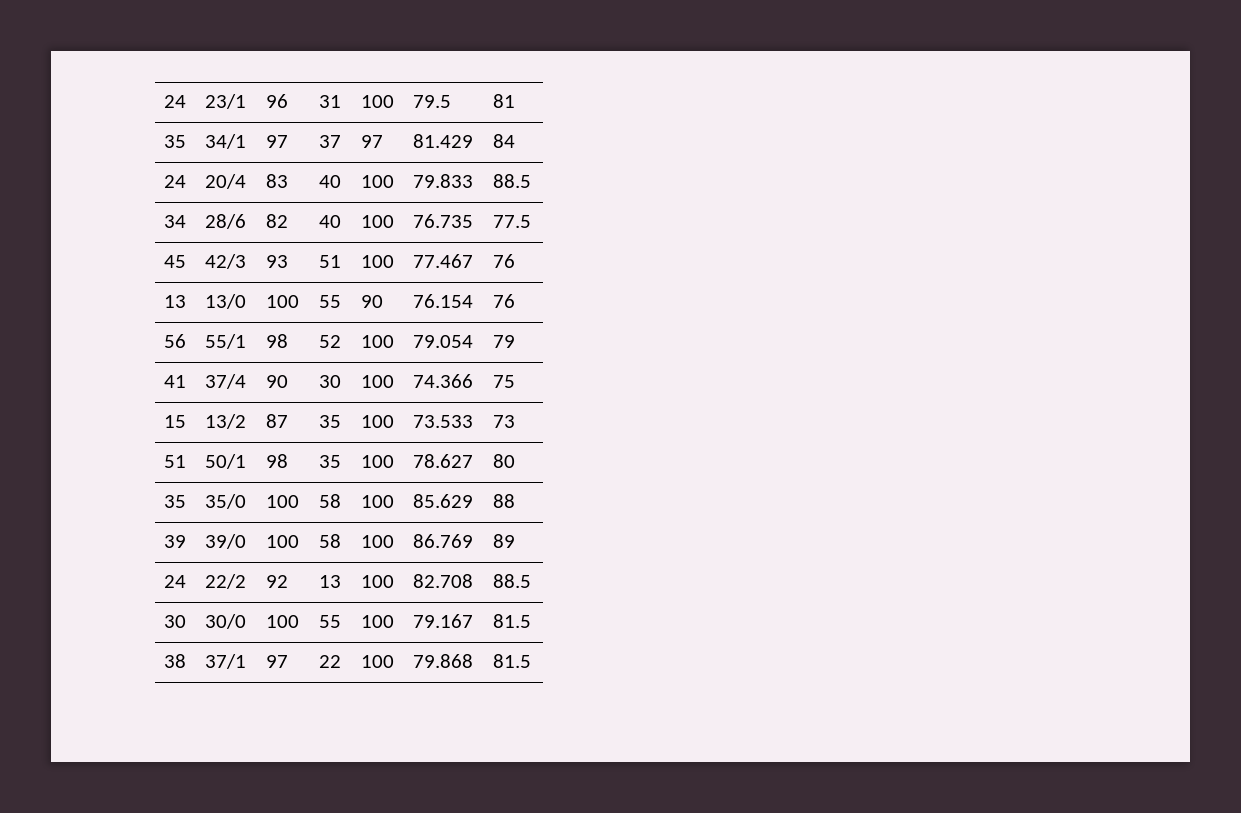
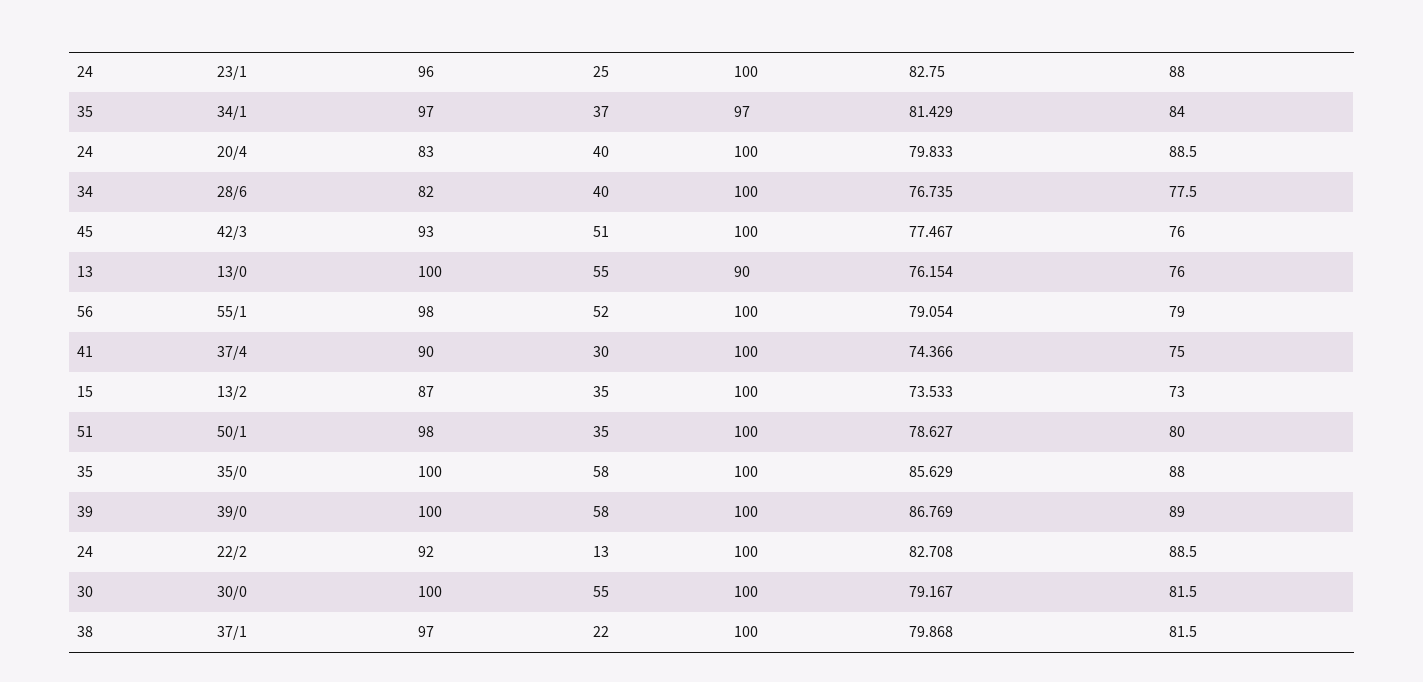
[319,95,342,108] [361,95,395,108] [413,95,452,108] [493,94,516,108] 31 | 100 | 79.5 | 81 -> [593,66,610,77] [734,66,759,77] [909,66,946,77] [1169,66,1186,77] 25 | 100 | 82.75 | 88

